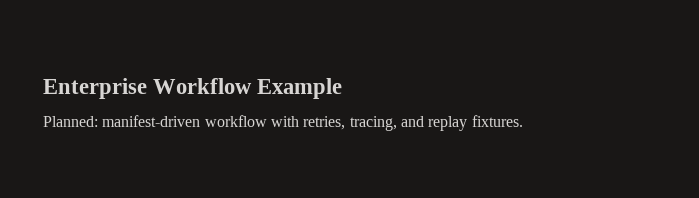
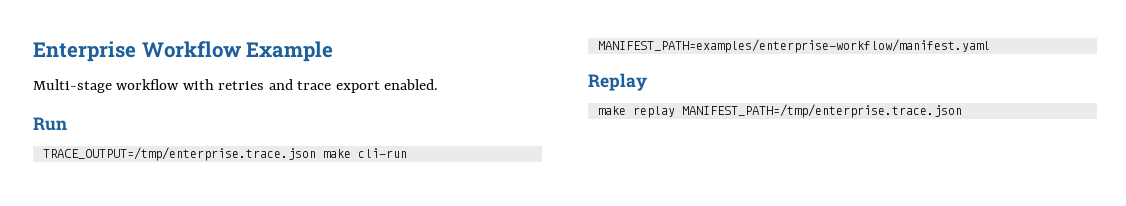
[43,115,523,131] Planned: manifest-driven workflow with retries, tracing, and replay fixtures. -> [33,79,439,93] [33,117,67,131] [42,147,407,161] [597,39,990,53] [588,73,647,91] [597,104,962,118] Multi-stage workflow with retries and trace export enabled. // Run // TRACE_OUTPUT=/tmp/enterprise.trace.json make cli-run MANIFEST_PATH=examples/enterprise-workflow/manifest.yaml // Replay // make replay MANIFEST_PATH=/tmp/enterprise.trace.json

